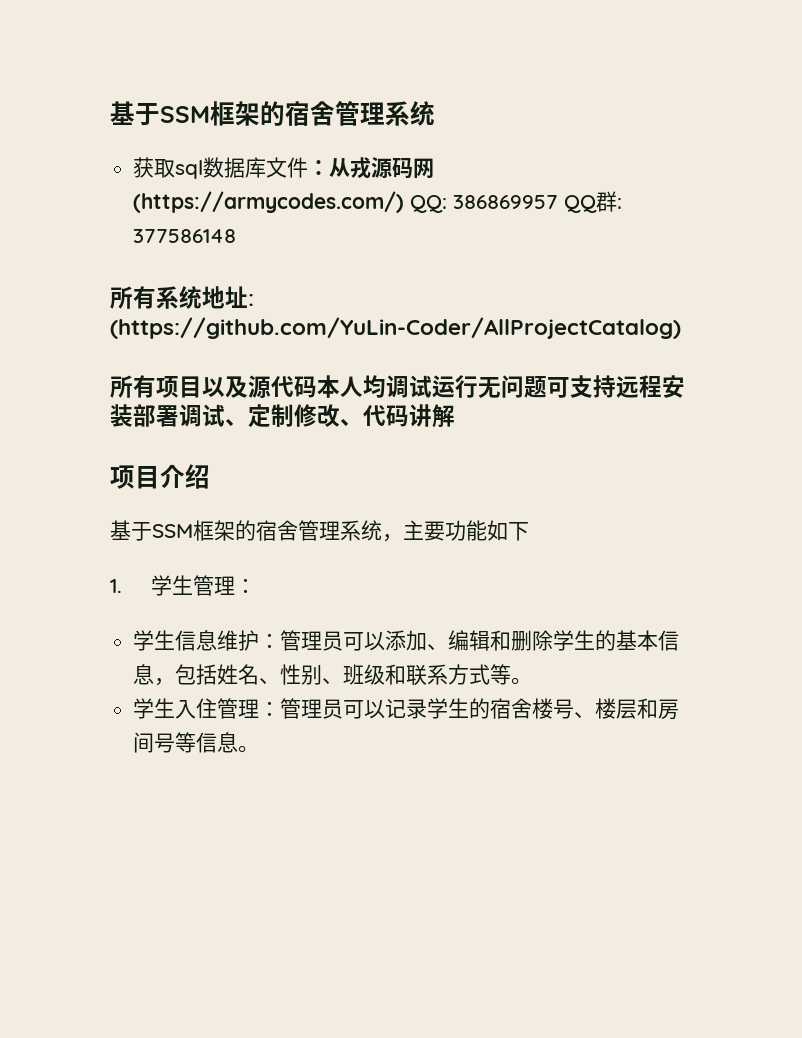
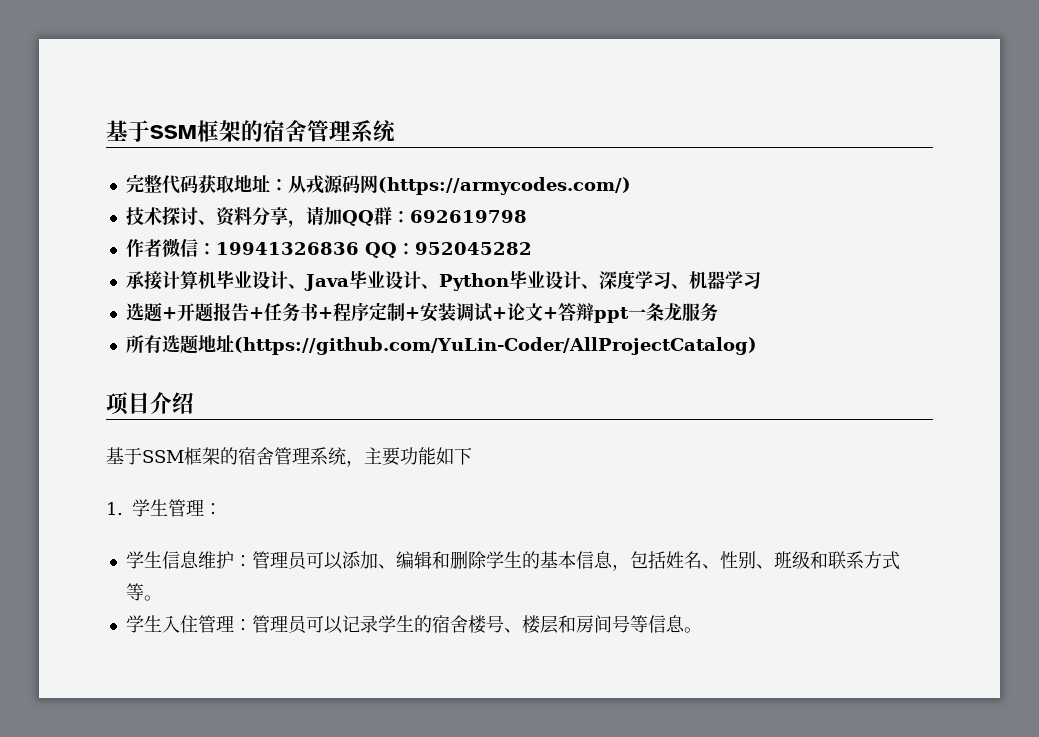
[133,157,309,179] 获取sql数据库文件 -> [125,174,270,194] 完整代码获取地址
[410,191,623,213] [133,229,237,243] [110,286,254,309] [110,317,681,339] [110,375,685,399] [110,404,455,428] QQ: 386869957 QQ群: 377586148 // 所有系统地址: (https://github.com/YuLin-Coder/AllProjectCatalog) // 所有项目以及源代码本人均调试运行无问题可支持远程安装部署调试、定制修改、代码讲解 -> [125,206,527,228] [125,238,532,258] [125,270,761,291] [125,302,718,323] [125,334,757,355] // 技术探讨、资料分享，请加QQ群：692619798 // 作者微信：19941326836 QQ：952045282 // 承接计算机毕业设计、Java毕业设计、Python毕业设计、深度学习、机器学习 // 选题+开题报告+任务书+程序定制+安装调试+论文+答辩ppt一条龙服务 // 所有选题地址(https://github.com/YuLin-Coder/AllProjectCatalog)

